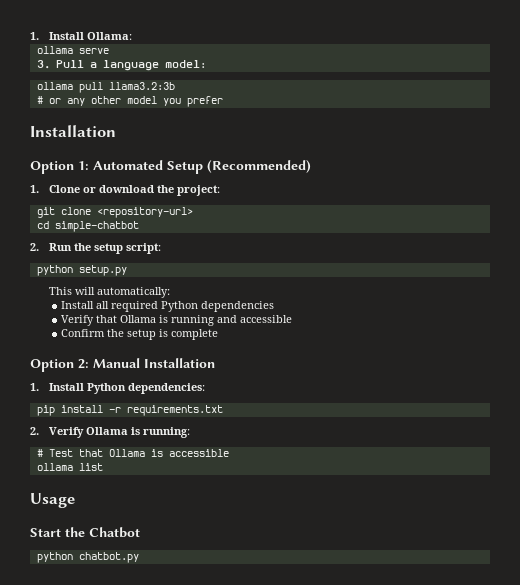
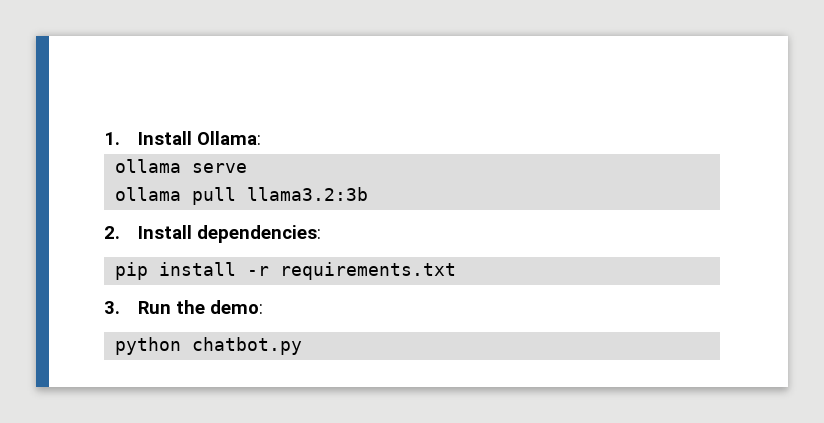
[36,60,206,71] [36,82,175,93] [36,96,223,107] [30,125,116,137] [30,160,311,174] [30,185,221,196] [36,207,193,218] [36,221,139,232] [30,243,162,254] [36,265,127,276] [49,287,171,298] [61,301,275,312] [61,315,293,326] [61,329,219,340] [30,358,215,372] [30,383,127,394] 3. Pull a language model: // ollama pull llama3.2:3b // # or any other model you prefer // Installation // Option 1: Automated Setup (Recommended) // 1. Clone or download the project: // git clone <repository-url> // cd simple-chatbot // 2. Run the setup script: // python setup.py // This will automatically: // Install all required Python dependencies // Verify that Ollama is running and accessible // Confirm the setup is complete // Option 2: Manual Installation // 1. Install Python -> [115,187,369,205] [104,225,192,239] ollama pull llama3.2:3b // 2. Install
[30,427,191,438] [36,449,229,457] [36,463,103,471] [30,493,75,508] [30,527,140,538] 2. Verify Ollama is running: // # Test that Ollama is accessible // ollama list // Usage // Start the Chatbot -> [104,300,263,314] 3. Run the demo:

